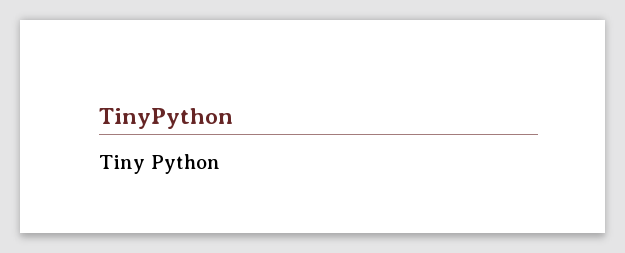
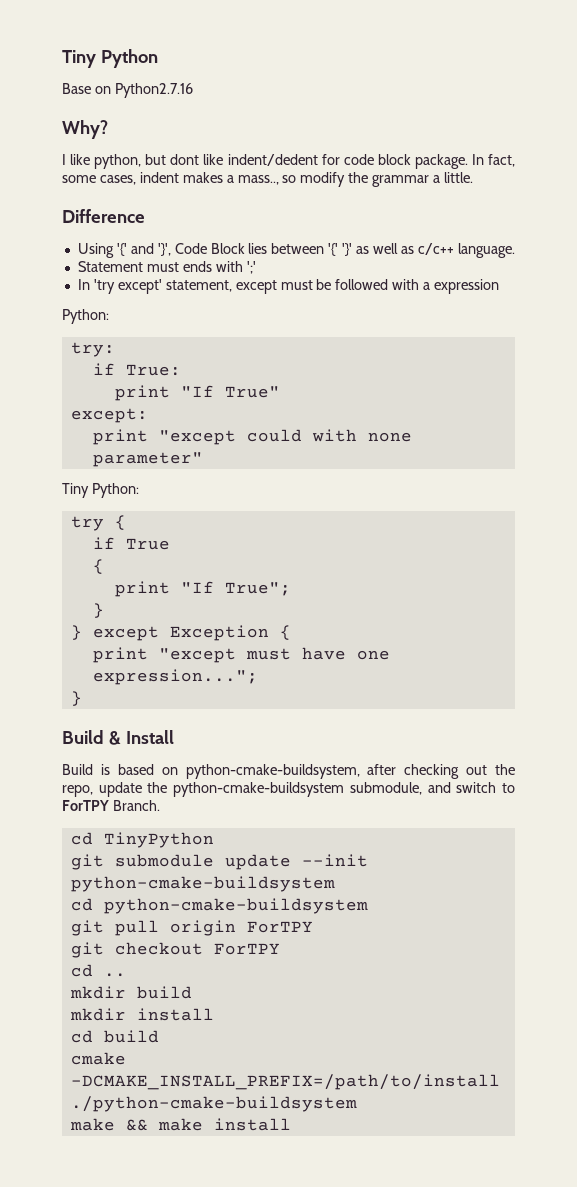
[99,108,233,129] [99,154,220,174] TinyPython // Tiny Python -> [62,49,158,68] [62,83,193,98] [62,120,108,139] [62,154,515,169] [62,172,474,187] [62,209,145,223] [77,243,515,258] [77,261,256,274] [77,279,500,294] [62,309,109,324] [70,342,115,357] [92,363,181,376] [114,385,280,401] [70,408,148,423] [92,429,412,445] [92,452,203,467] [62,483,139,498] [70,515,126,531] [92,537,170,550] [92,559,104,574] [114,581,291,597] [92,603,104,618] [70,625,291,641] [92,647,390,663] [92,669,258,685] [70,691,82,706] [62,730,174,745] [62,764,515,779] [62,782,515,797] [62,800,160,811] [70,832,214,848] [70,854,368,870] [70,876,335,892] [70,898,368,914] [70,920,313,936] [70,942,280,958] [70,964,126,977] [69,986,192,999] [69,1008,214,1021] [70,1030,159,1043] [70,1052,126,1065] [70,1074,500,1090] [70,1096,357,1112] [69,1118,291,1131] Tiny Python // Base on Python2.7.16 // Why? // I like python, but dont like indent/dedent for code block package. In fact, some cases, indent makes a mass.., so modify the grammar a little. // Difference // Using '{' and '}', Code Block lies between '{' '}' as well as c/c++ language. // Statement must ends with ';' // In 'try except' statement, except must be followed with a expression // Python: // try: // if True: // print "If True" // except: // print "except could with none parameter" // Tiny Python: // try { // if True // { // print "If True"; // } // } except Exception { // print "except must have one expression..."; // } // Build & Install // Build is based on python-cmake-buildsystem, after checking out the repo, update the python-cmake-buildsystem submodule, and switch to ForTPY Branch. // cd TinyPython // git submodule update --init python-cmake-buildsystem // cd python-cmake-buildsystem // git pull origin ForTPY // git checkout ForTPY // cd .. // mkdir build // mkdir install // cd build // cmake -DCMAKE_INSTALL_PREFIX=/path/to/install ./python-cmake-buildsystem // make && make install

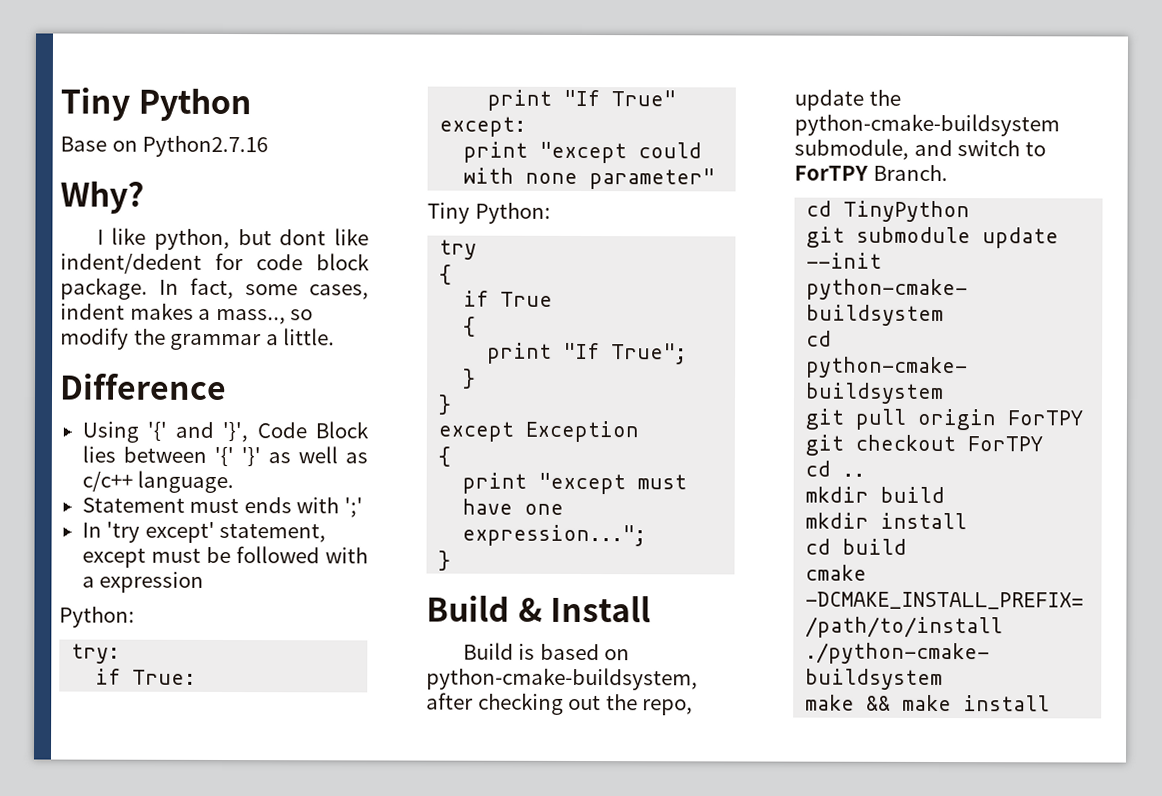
(104, 523) none -> (478, 249) //
(82, 632) none -> (453, 404) //
(269, 633) none -> (640, 431) //

